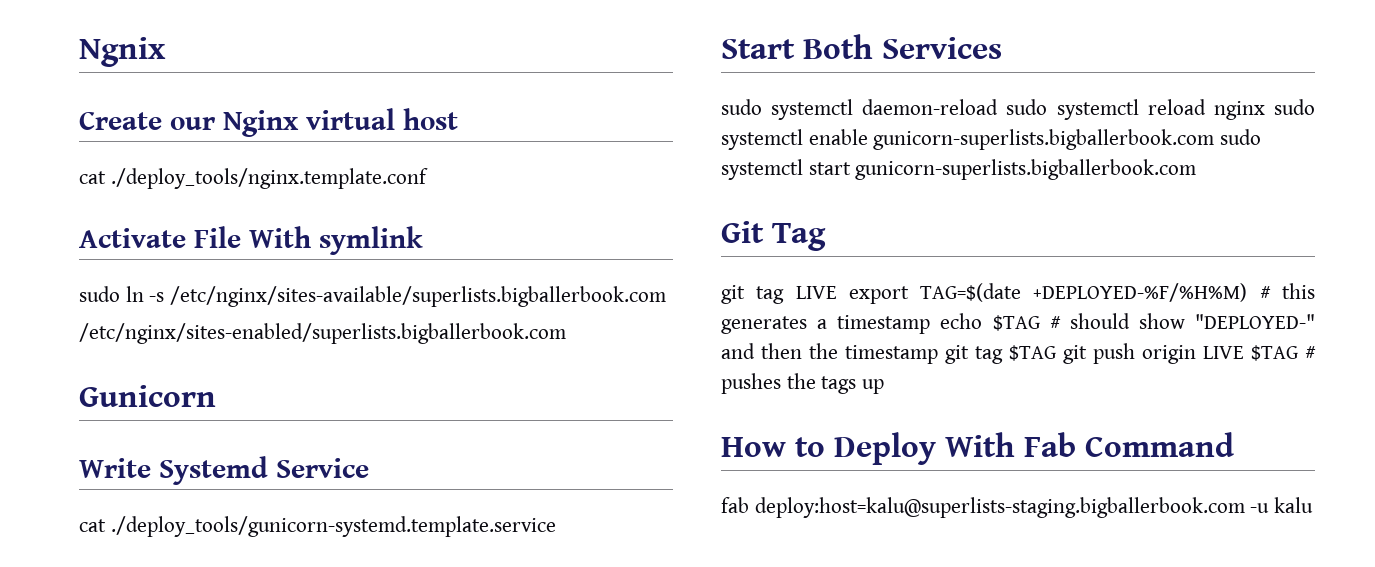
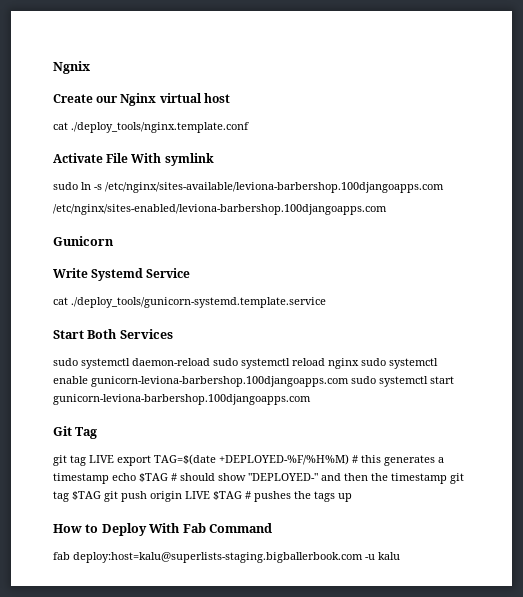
[170,286,667,307] [79,323,566,344] /etc/nginx/sites-available/superlists.bigballerbook.com // /etc/nginx/sites-enabled/superlists.bigballerbook.com -> [105,182,444,193] [53,204,387,215] /etc/nginx/sites-available/leviona-barbershop.100djangoapps.com // /etc/nginx/sites-enabled/leviona-barbershop.100djangoapps.com
[873,129,1215,150] gunicorn-superlists.bigballerbook.com -> [91,376,349,387] gunicorn-leviona-barbershop.100djangoapps.com
[855,159,1197,180] gunicorn-superlists.bigballerbook.com -> [53,394,311,405] gunicorn-leviona-barbershop.100djangoapps.com

